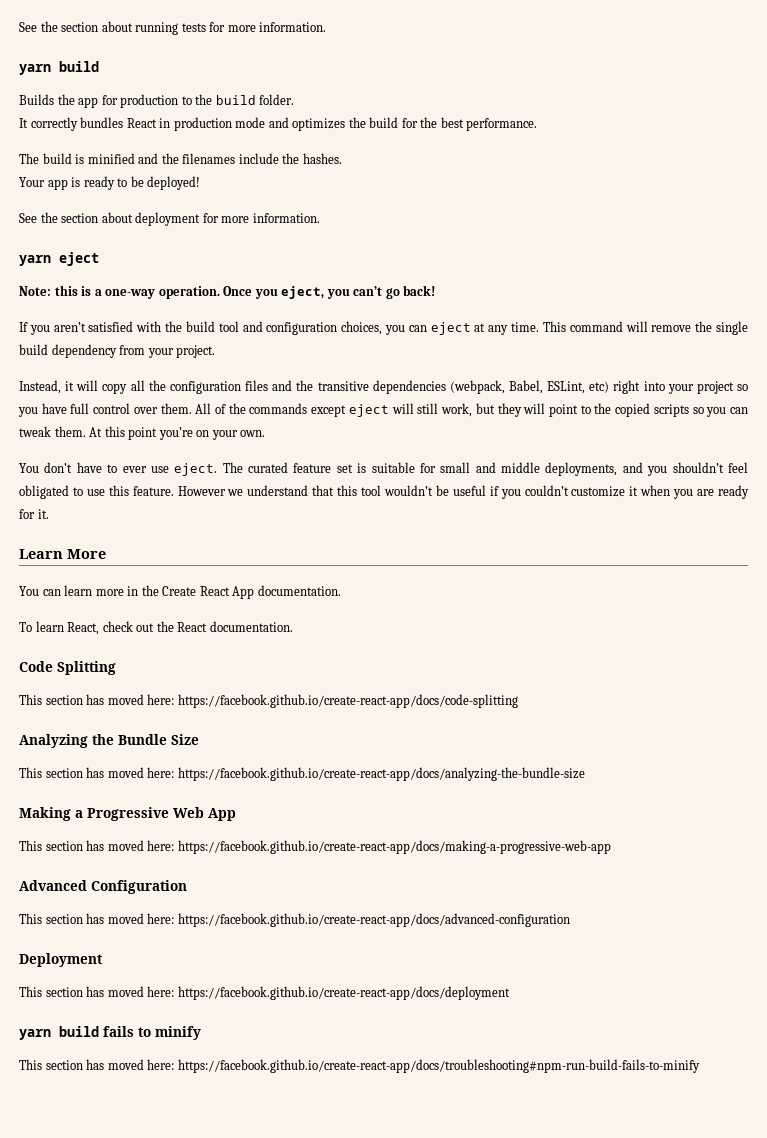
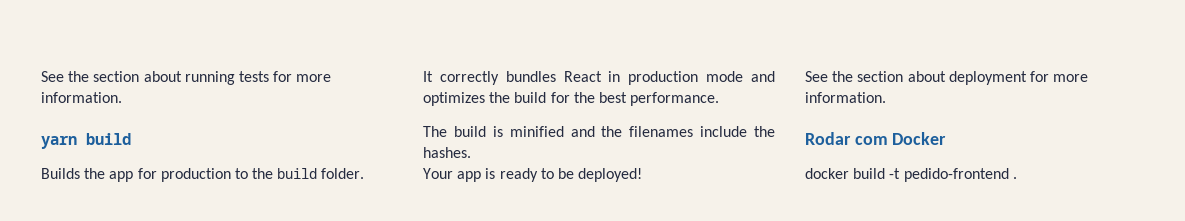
[19,252,99,266] [19,285,436,299] [19,321,749,335] [19,344,216,358] [19,380,748,394] [18,403,749,417] [19,426,266,440] [19,462,749,476] [19,485,749,499] [19,509,49,519] [19,549,106,559] [19,585,341,599] [19,621,293,635] [19,661,116,675] [19,694,518,708] [19,734,199,748] [19,767,585,781] [19,807,236,821] [19,840,611,854] [19,880,187,894] [19,913,570,927] [19,953,103,967] [19,986,510,1000] [19,1026,201,1040] [19,1059,700,1073] yarn eject // Note: this is a one-way operation. Once you eject, you can’t go back! // If you aren’t satisfied with the build tool and configuration choices, you can eject at any time. This command will remove the single build dependency from your project. // Instead, it will copy all the configuration files and the transitive dependencies (webpack, Babel, ESLint, etc) right into your project so you have full control over them. All of the commands except eject will still work, but they will point to the copied scripts so you can tweak them. At this point you’re on your own. // You don’t have to ever use eject. The curated feature set is suitable for small and middle deployments, and you shouldn’t feel obligated to use this feature. However we understand that this tool wouldn’t be useful if you couldn’t customize it when you are ready for it. // Learn More // You can learn more in the Create React App documentation. // To learn React, check out the React documentation. // Code Splitting // This section has moved here: https://facebook.github.io/create-react-app/docs/code-splitting // Analyzing the Bundle Size // This section has moved here: https://facebook.github.io/create-react-app/docs/analyzing-the-bundle-size // Making a Progressive Web App // This section has moved here: https://facebook.github.io/create-react-app/docs/making-a-progressive-web-app // Advanced Configuration // This section has moved here: https://facebook.github.io/create-react-app/docs/advanced-configuration // Deployment // This section has moved here: https://facebook.github.io/create-react-app/docs/deployment // yarn build fails to minify // This section has moved here: https://facebook.github.io/create-react-app/docs/troubleshooting#npm-run-build-fails-to-minify -> [805,132,947,145] [805,168,1017,182] Rodar com Docker // docker build -t pedido-frontend .

